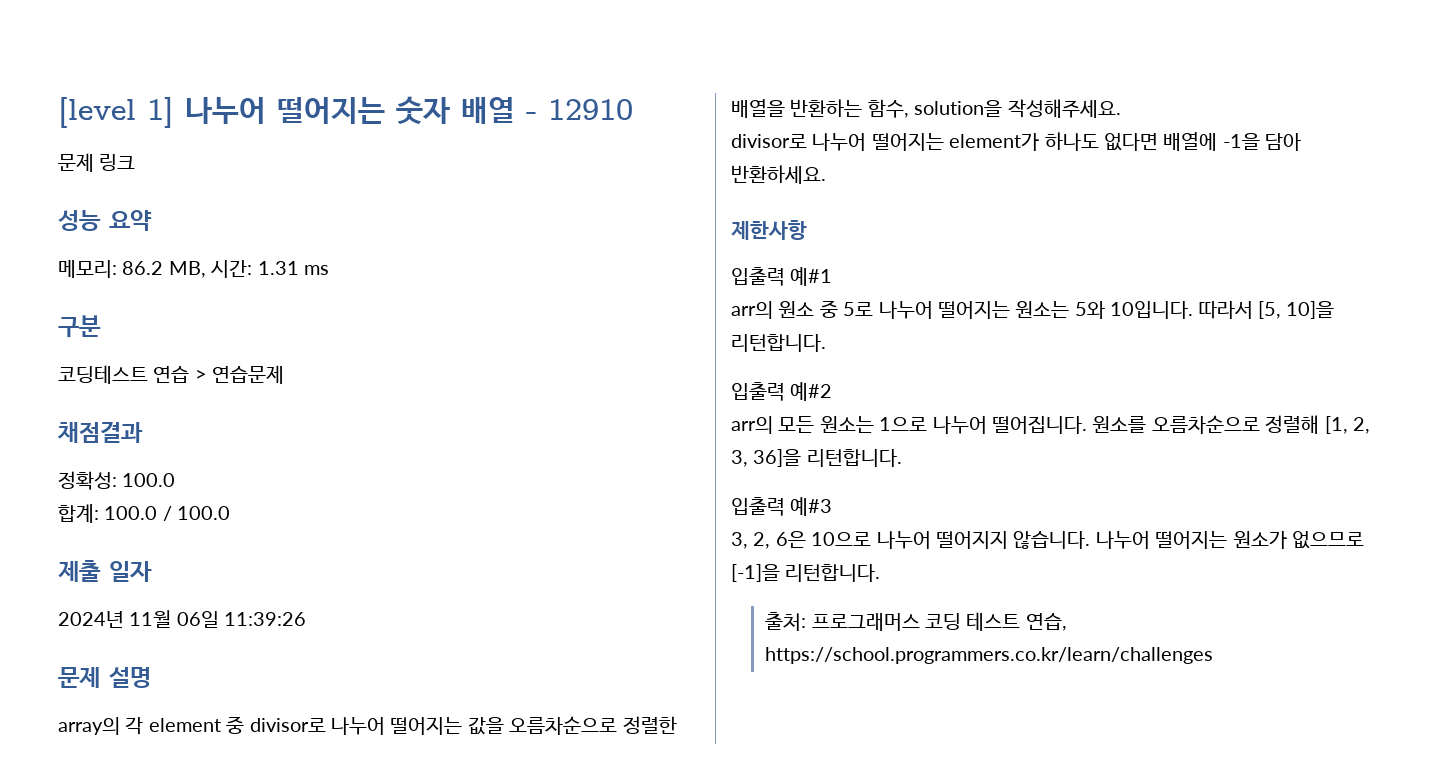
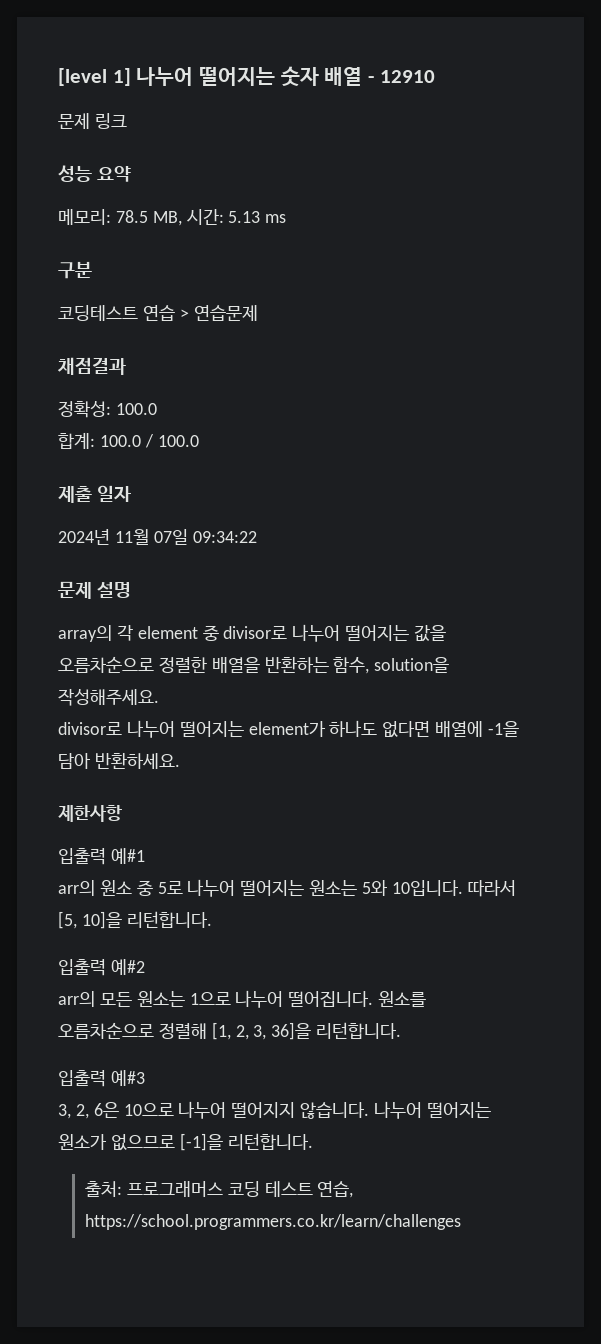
[122,261,164,275] 86.2 -> [115,210,148,223] 78.5
[257,261,299,275] 1.31 -> [228,211,261,223] 5.13
[176,611,307,628] 06일 11:39:26 -> [153,529,257,545] 07일 09:34:22

